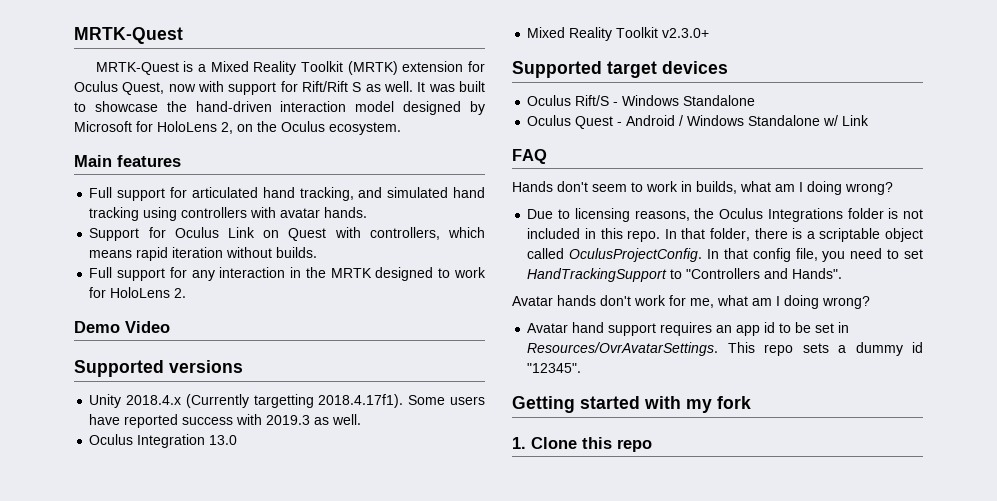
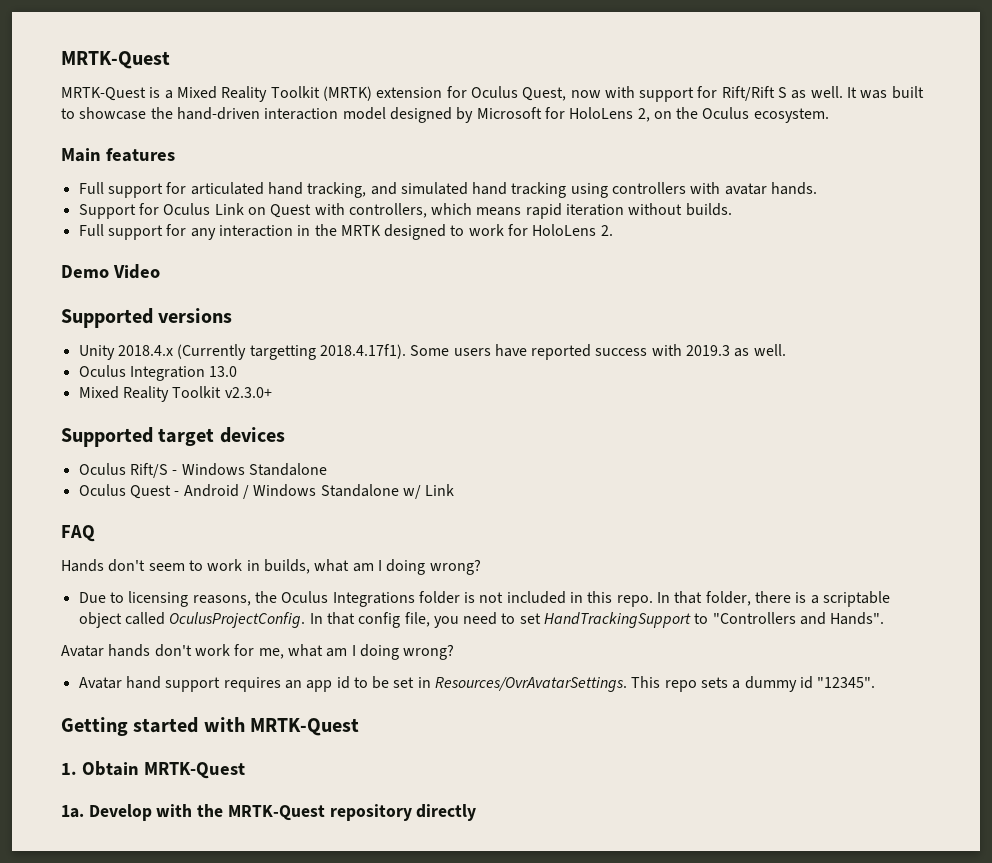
[686,396,751,413] my fork -> [250,718,360,736] MRTK-Quest
[531,437,652,452] Clone this repo -> [81,761,245,779] [61,804,477,821] Obtain MRTK-Quest // 1a. Develop with the MRTK-Quest repository directly

